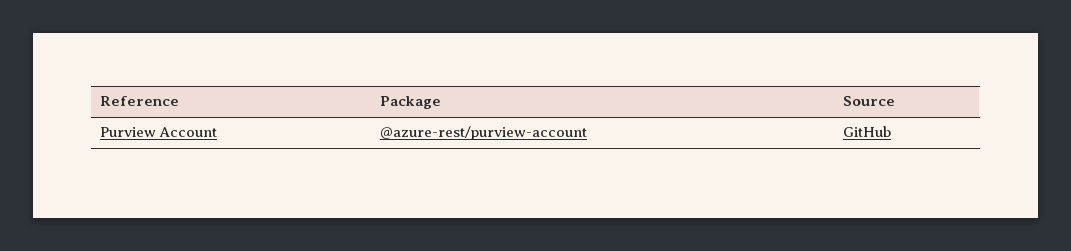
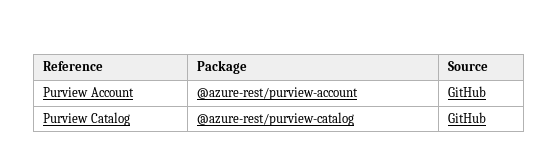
(891, 131) none -> [43,112,130,126] [197,112,355,126] [448,112,487,123] // Purview Catalog | @azure-rest/purview-catalog | GitHub

